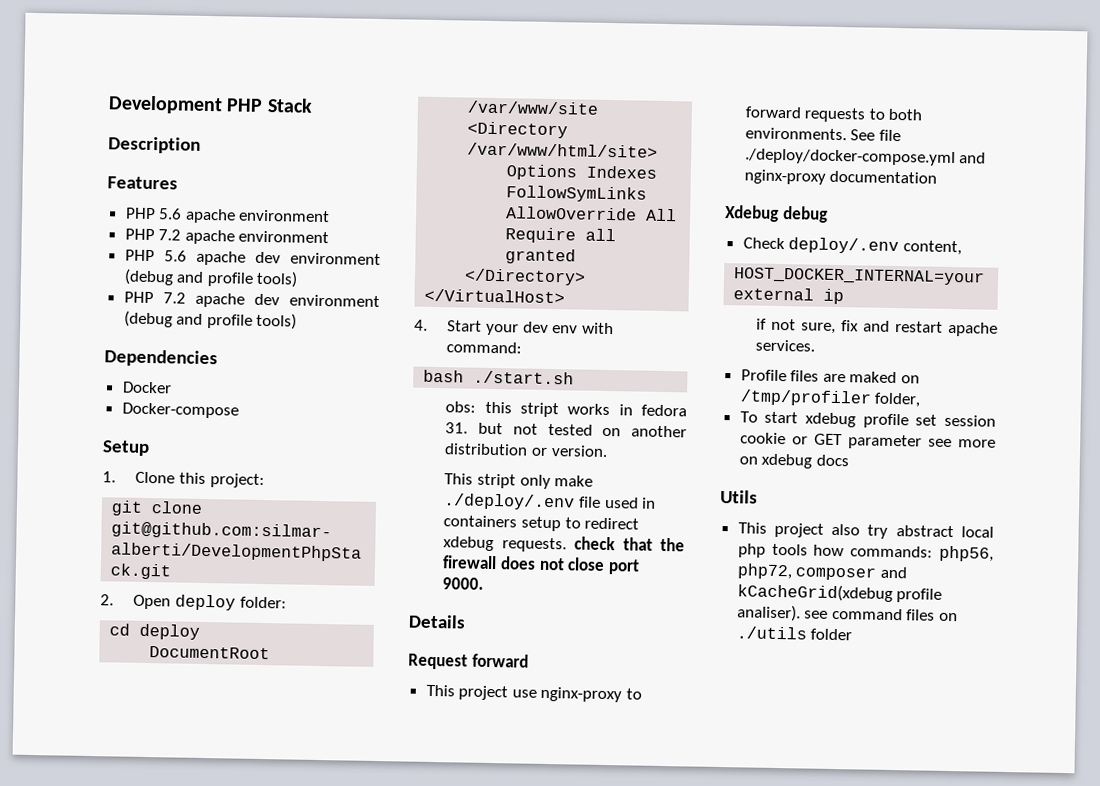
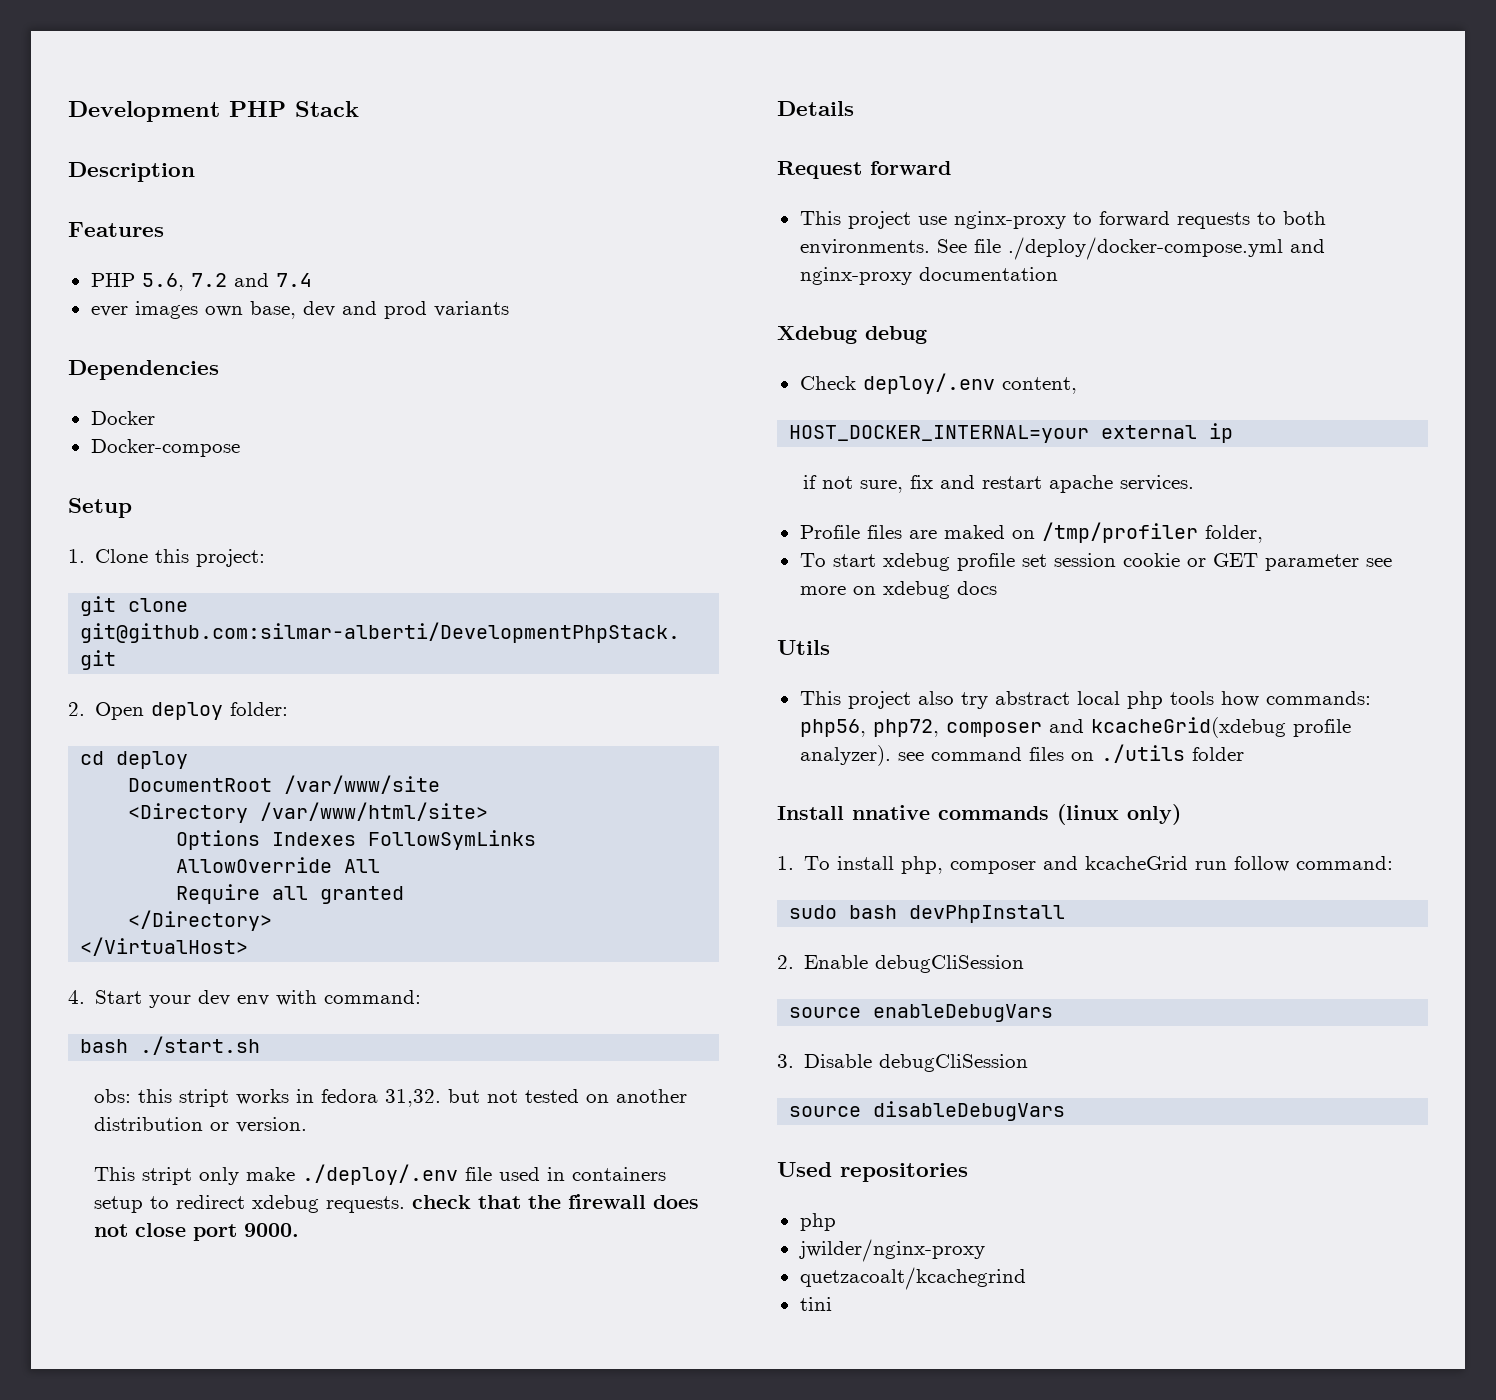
[158,208,331,224] [124,228,330,245] [124,249,381,266] [123,268,299,288] [123,291,380,308] [123,310,298,330] 5.6 apache environment // PHP 7.2 apache environment // PHP 5.6 apache dev environment (debug and profile tools) // PHP 7.2 apache dev environment (debug and profile tools) -> [141,273,312,291] [90,301,509,319] 5.6, 7.2 and 7.4 // ever images own base, dev and prod variants
[445,422,469,434] 31. -> [384,1089,441,1107] 31,32.
[736,583,943,603] [736,604,801,622] kCacheGrid(xdebug profile analiser). -> [1090,717,1351,738] [799,745,891,766] kcacheGrid(xdebug profile analyzer).
(853, 634) none -> [777,804,1181,825] [777,856,1394,874] [789,905,1066,923] [777,955,1025,973] [789,1004,1054,1022] [777,1054,1029,1072] [789,1101,1066,1121] [777,1162,968,1182] [799,1213,836,1231] [798,1239,985,1262] [799,1267,1026,1290] [799,1297,832,1311] // Install nnative commands (linux only) // 1. To install php, composer and kcacheGrid run follow command: // sudo bash devPhpInstall // 2. Enable debugCliSession // source enableDebugVars // 3. Disable debugCliSession // source disableDebugVars // Used repositories // php // jwilder/nginx-proxy // quetzacoalt/kcachegrind // tini

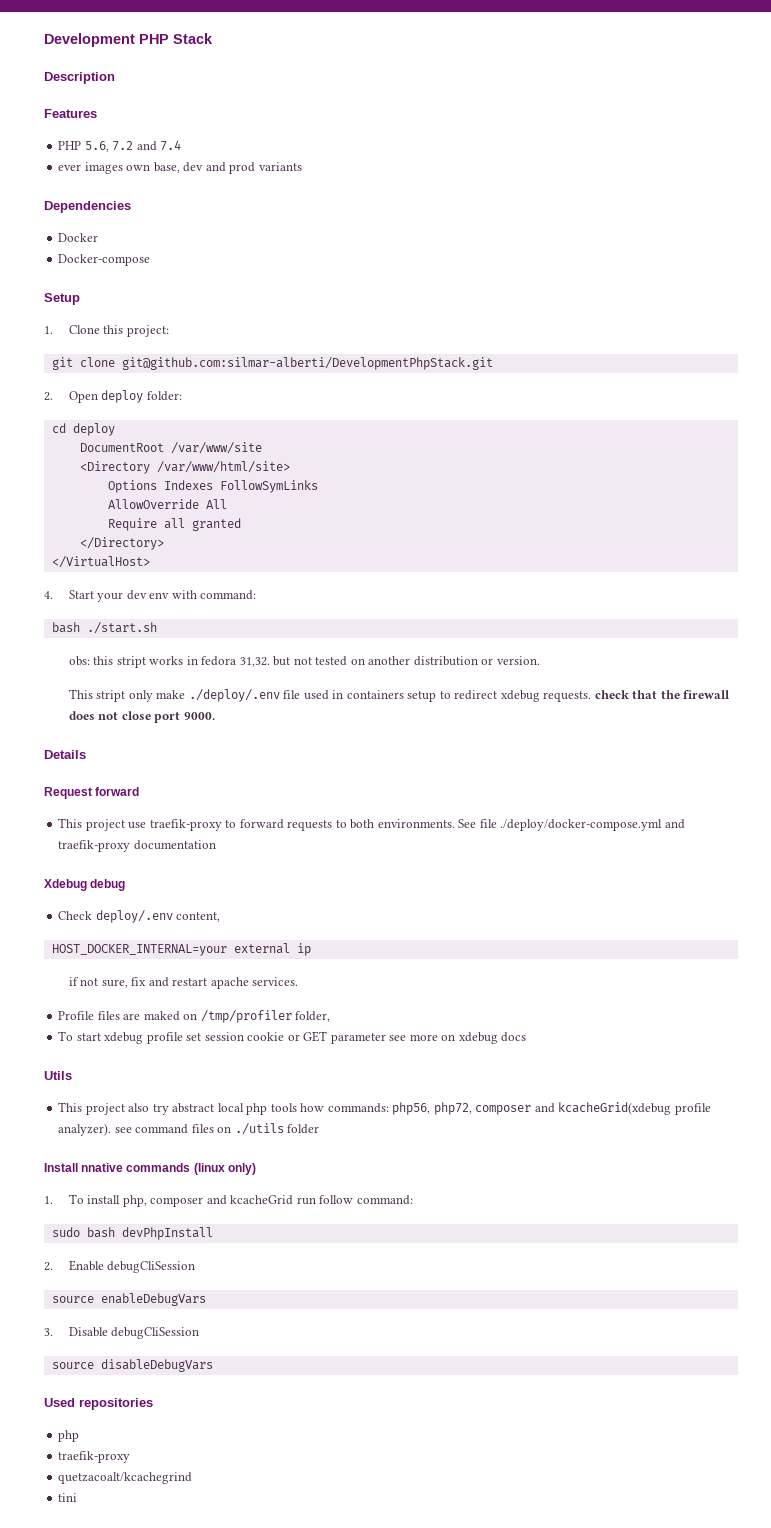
[953,211,1066,229] nginx-proxy -> [149,819,222,831] traefik-proxy
[799,267,912,285] nginx-proxy -> [58,840,131,852] traefik-proxy
[798,1239,985,1262] jwilder/nginx-proxy -> [58,1451,131,1463] traefik-proxy

